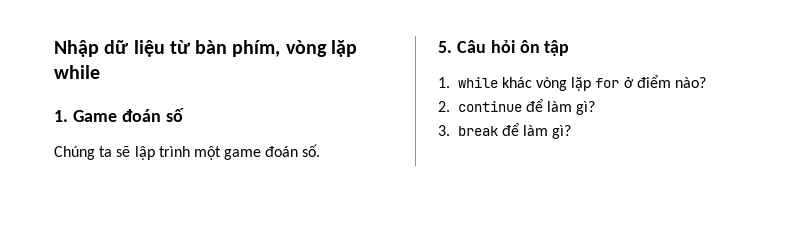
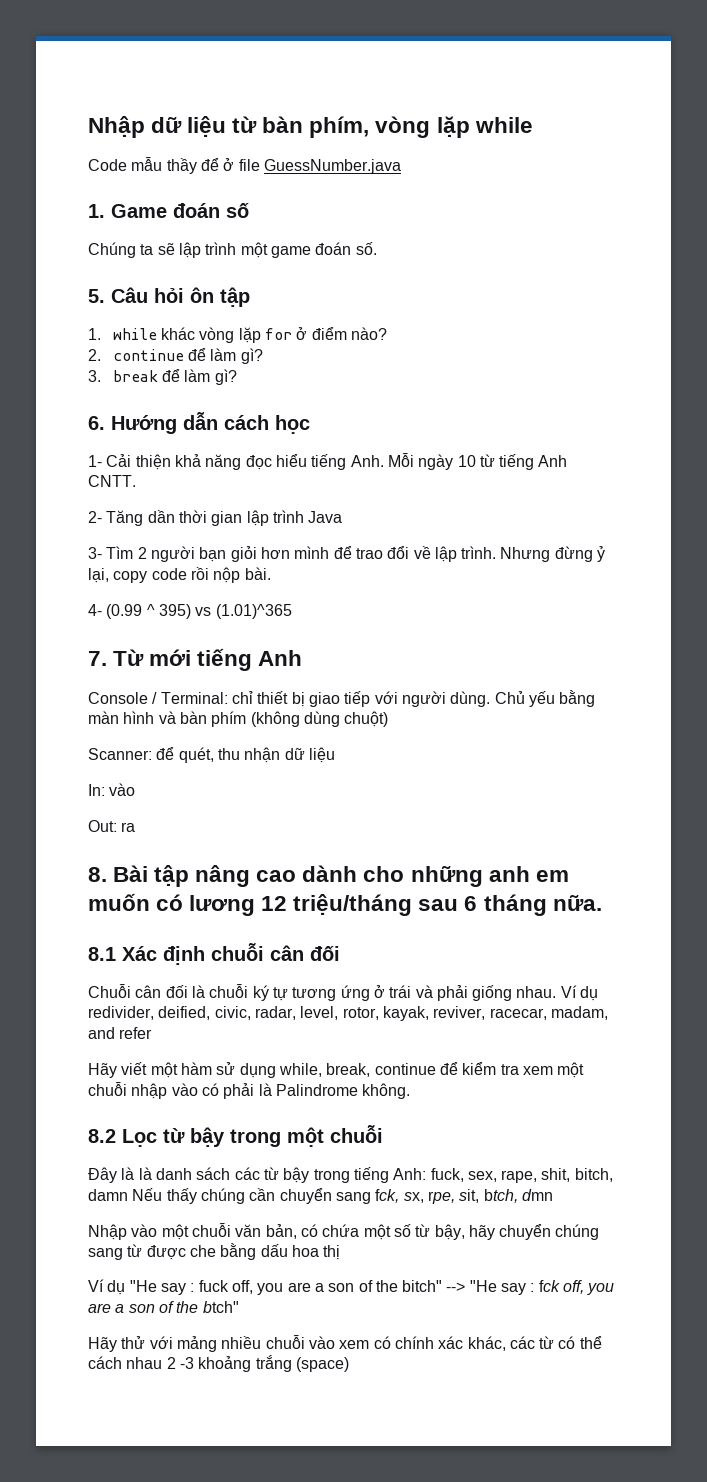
(100, 72) none -> [88,157,401,174] // Code mẫu thầy để ở file GuessNumber.java
(572, 132) none -> [88,412,310,434] [88,453,568,470] [88,475,136,487] [88,510,343,526] [88,546,606,562] [88,567,271,583] [88,604,292,619] [88,648,303,671] [88,690,596,707] [88,711,389,727] [88,747,335,763] [88,783,136,796] [88,820,136,832] [88,865,569,887] [88,893,602,916] [88,943,340,965] [88,984,599,1001] [88,1006,608,1021] [88,1027,153,1039] [88,1062,585,1078] [88,1082,411,1099] [88,1125,383,1147] [88,1167,613,1183] [88,1188,553,1204] [88,1223,600,1240] [88,1243,341,1260] [88,1279,615,1295] [88,1301,239,1313] [88,1335,602,1352] [88,1355,349,1372] // 6. Hướng dẫn cách học // 1- Cải thiện khả năng đọc hiểu tiếng Anh. Mỗi ngày 10 từ tiếng Anh CNTT. // 2- Tăng dần thời gian lập trình Java // 3- Tìm 2 người bạn giỏi hơn mình để trao đổi về lập trình. Nhưng đừng ỷ lại, copy code rồi nộp bài. // 4- (0.99 ^ 395) vs (1.01)^365 // 7. Từ mới tiếng Anh // Console / Terminal: chỉ thiết bị giao tiếp với người dùng. Chủ yếu bằng màn hình và bàn phím (không dùng chuột) // Scanner: để quét, thu nhận dữ liệu // In: vào // Out: ra // 8. Bài tập nâng cao dành cho những anh em muốn có lương 12 triệu/tháng sau 6 tháng nữa. // 8.1 Xác định chuỗi cân đối // Chuỗi cân đối là chuỗi ký tự tương ứng ở trái và phải giống nhau. Ví dụ redivider, deified, civic, radar, level, rotor, kayak, reviver, racecar, madam, and refer // Hãy viết một hàm sử dụng while, break, continue để kiểm tra xem một chuỗi nhập vào có phải là Palindrome không. // 8.2 Lọc từ bậy trong một chuỗi // Đây là là danh sách các từ bậy trong tiếng Anh: fuck, sex, rape, shit, bitch, damn Nếu thấy chúng cần chuyển sang fck, sx, rpe, sit, btch, dmn // Nhập vào một chuỗi văn bản, có chứa một số từ bậy, hãy chuyển chúng sang từ được che bằng dấu hoa thị // Ví dụ "He say : fuck off, you are a son of the bitch" --> "He say : fck off, you are a son of the btch" // Hãy thử với mảng nhiều chuỗi vào xem có chính xác khác, các từ có thể cách nhau 2 -3 khoảng trắng (space)

